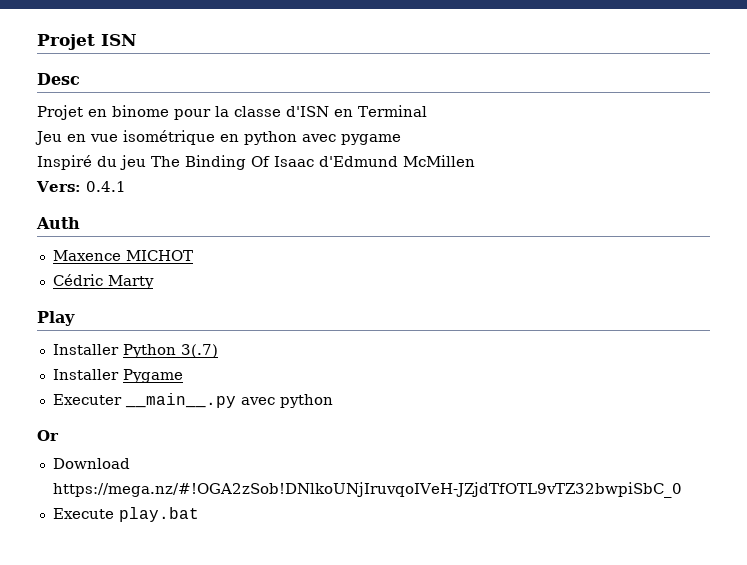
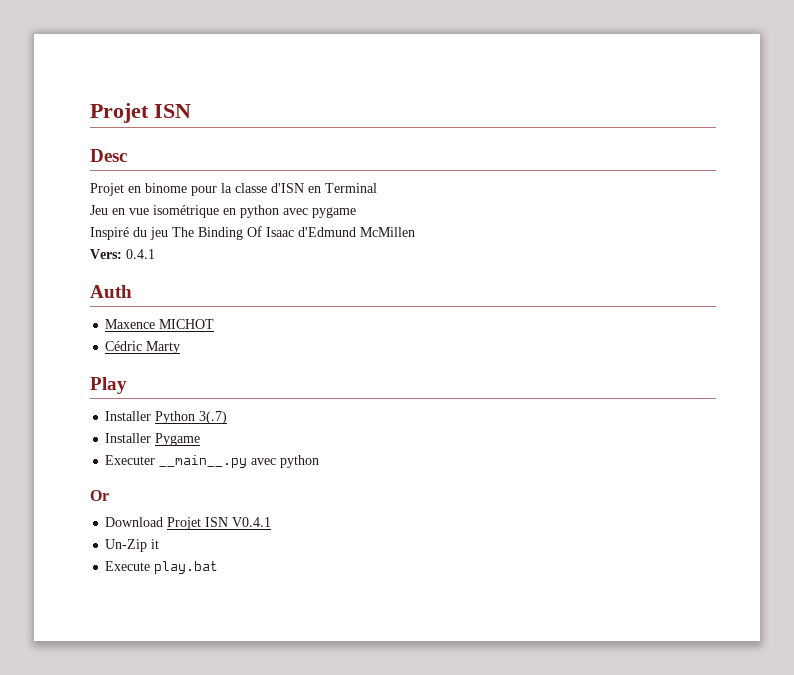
[52,482,682,498] https://mega.nz/#!OGA2zSob!DNlkoUNjIruvqoIVeH-JZjdTfOTL9vTZ32bwpiSbC_0 -> [167,517,272,530] [105,539,160,552] Projet ISN V0.4.1 // Un-Zip it

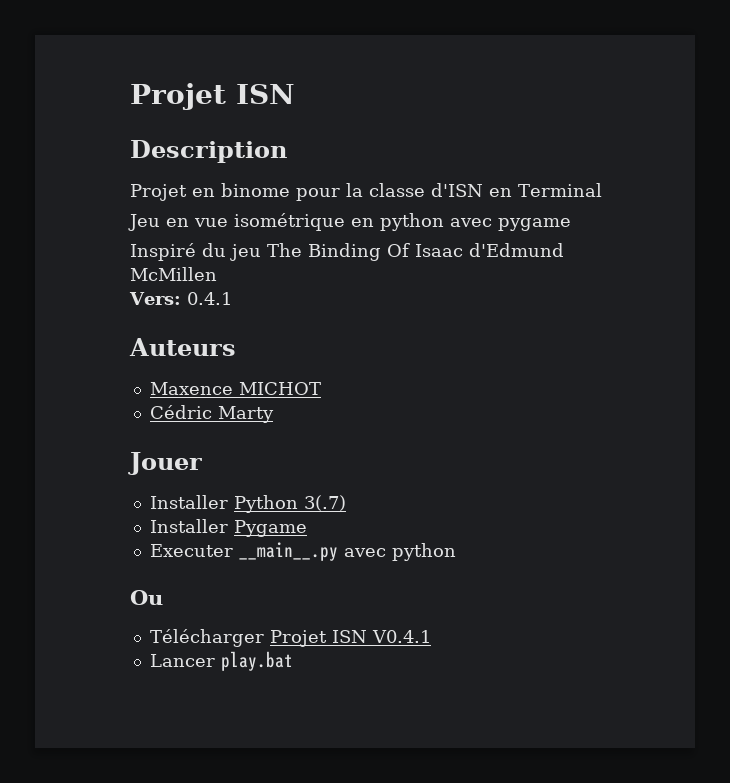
[90,149,127,162] Desc -> [130,140,287,163] Description
[90,285,132,298] Auth -> [129,338,236,356] Auteurs
[90,377,127,394] Play -> [128,452,202,475] Jouer
[90,490,109,501] [105,517,164,527] Or // Download -> [130,590,163,605] [149,629,264,647] Ou // Télécharger
[105,539,160,552] [105,561,151,571] Un-Zip it // Execute -> [149,654,215,667] Lancer

